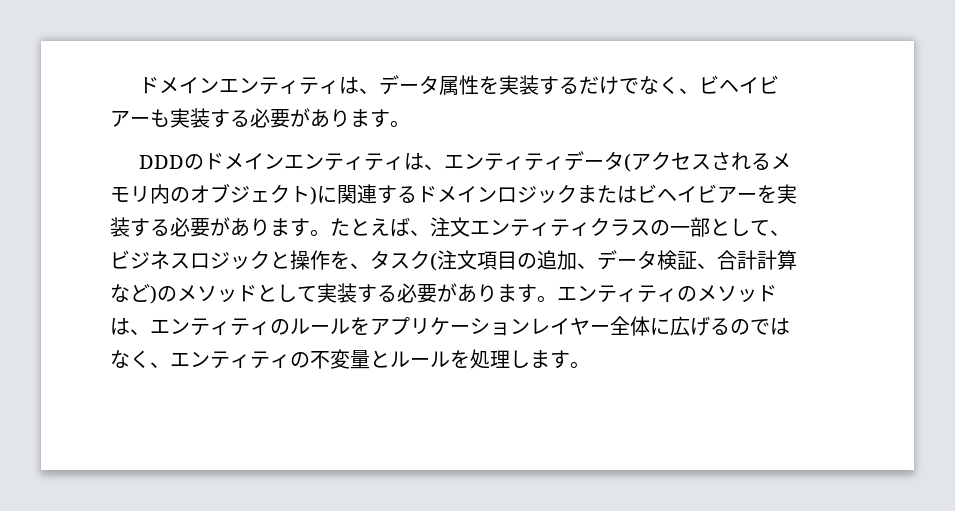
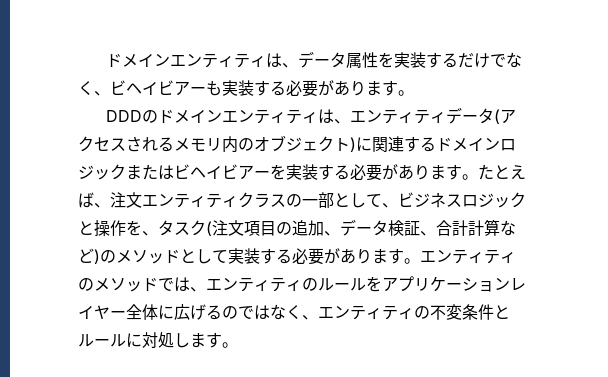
(777, 293) none -> [158,278,174,291] で
[350,350,370,369] 量 -> [462,304,494,320] 条件
[450,349,510,369] を処理 -> [126,332,174,348] に対処

